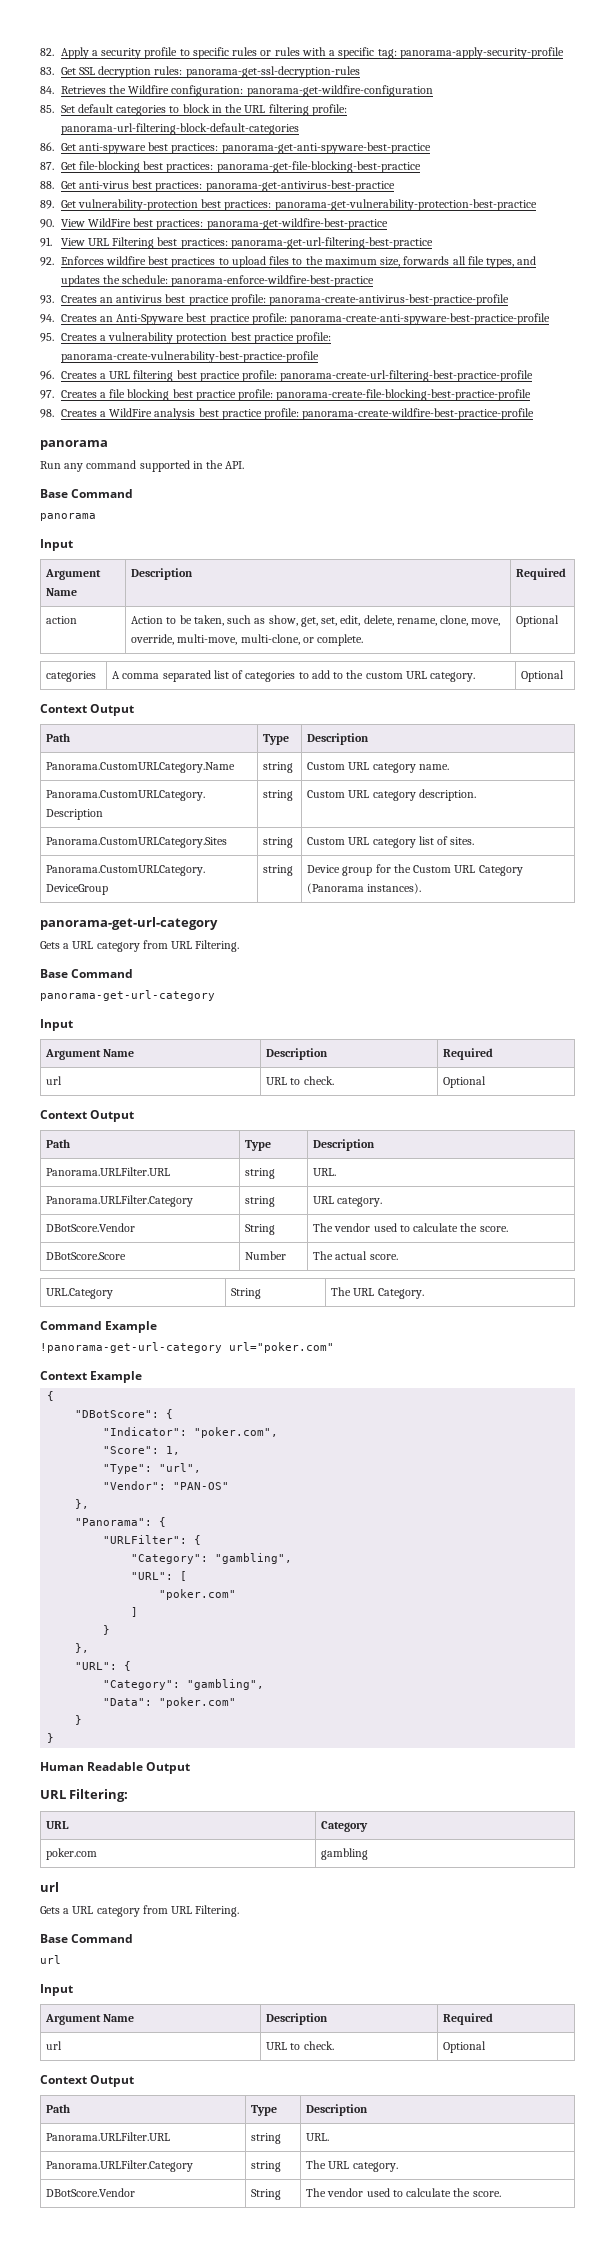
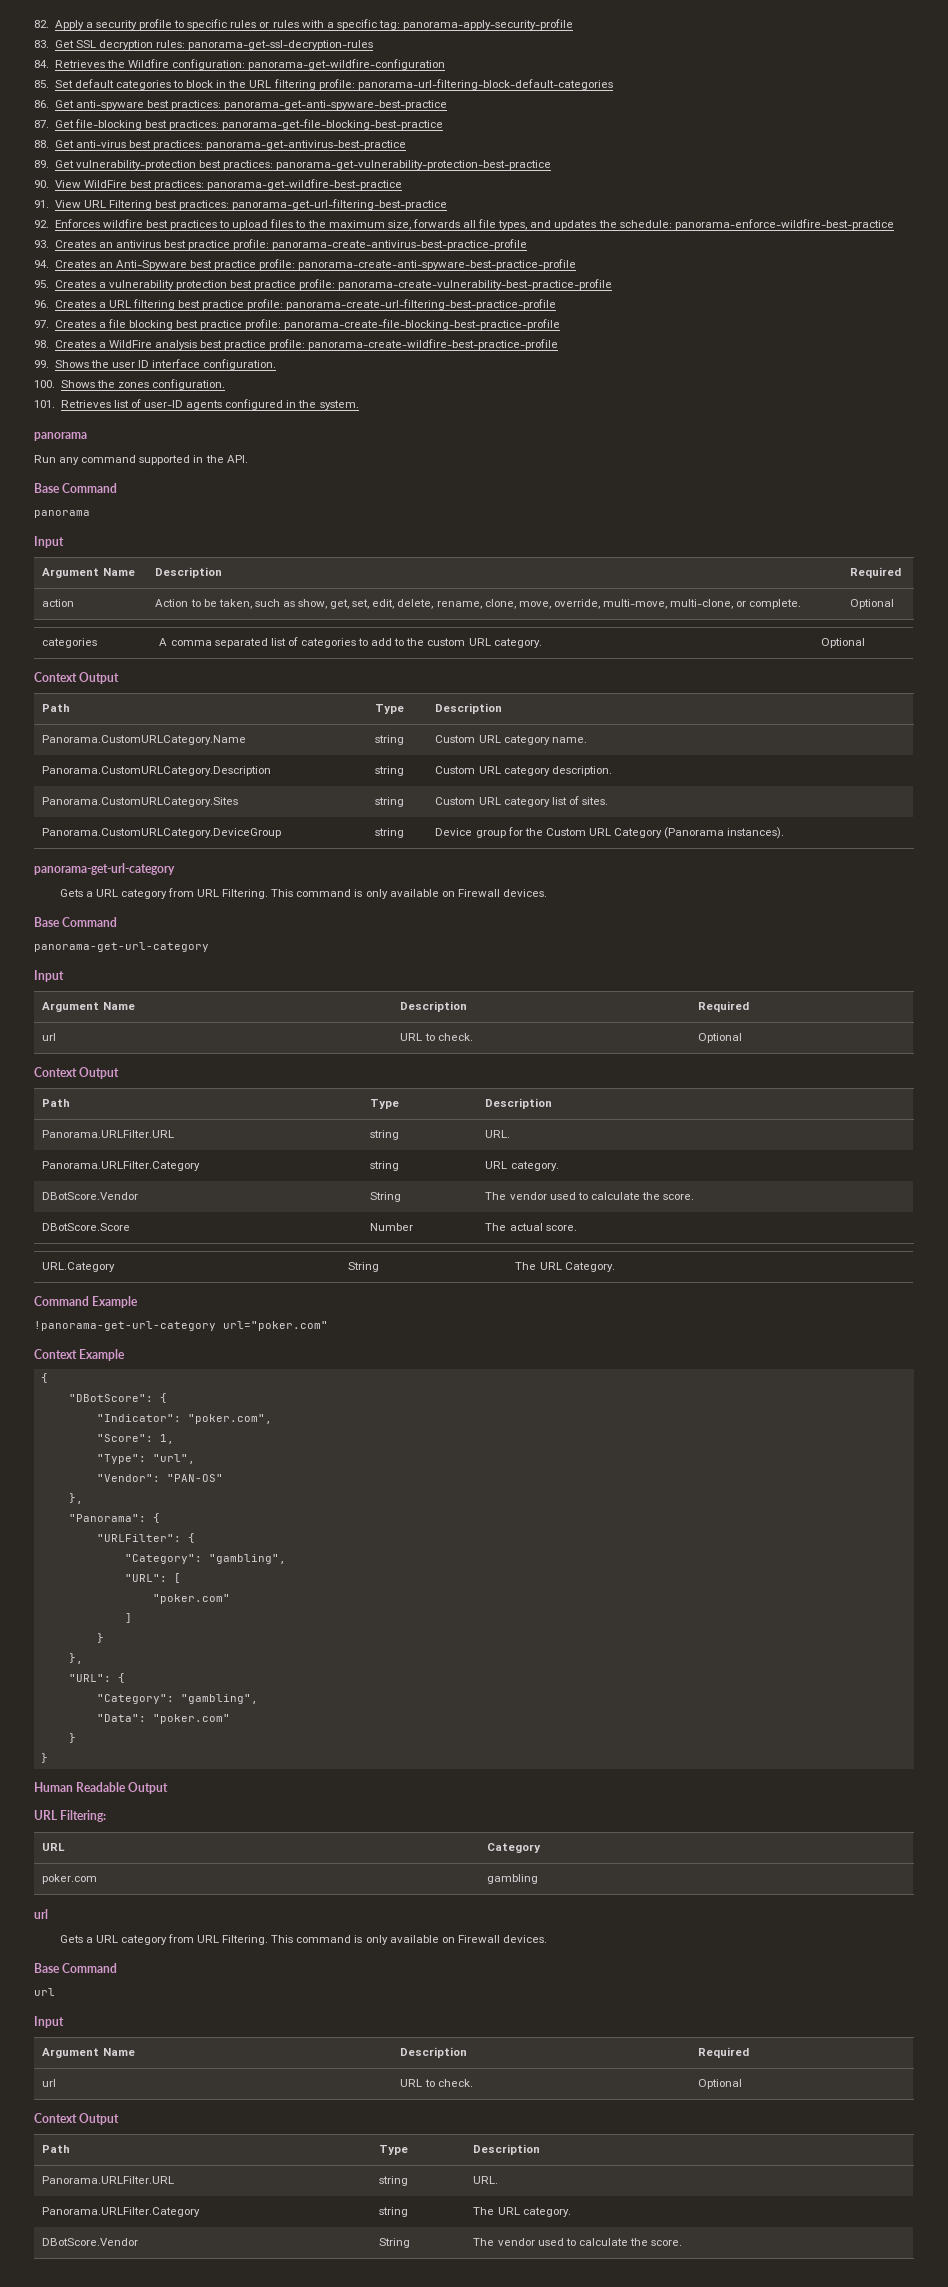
(535, 414) none -> [34,359,277,370] [34,379,226,390] [34,399,359,410] // 99. Shows the user ID interface configuration. // 100. Shows the zones configuration. // 101. Retrieves list of user-ID agents configured in the system.
(240, 946) none -> [271,889,547,899] This command is only available on Firewall devices.
(240, 1911) none -> [271,1935,547,1945] This command is only available on Firewall devices.

